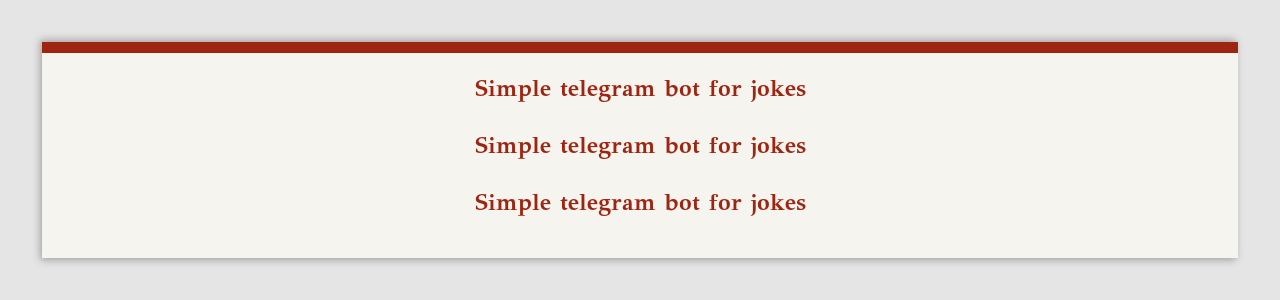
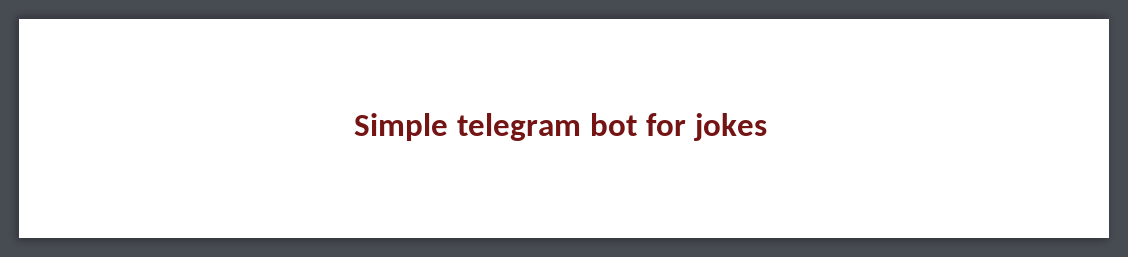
[474,79,806,102] [474,136,806,159] [474,193,806,216] Simple telegram bot for jokes // Simple telegram bot for jokes // Simple telegram bot for jokes -> [354,113,767,141] Simple telegram bot for jokes

